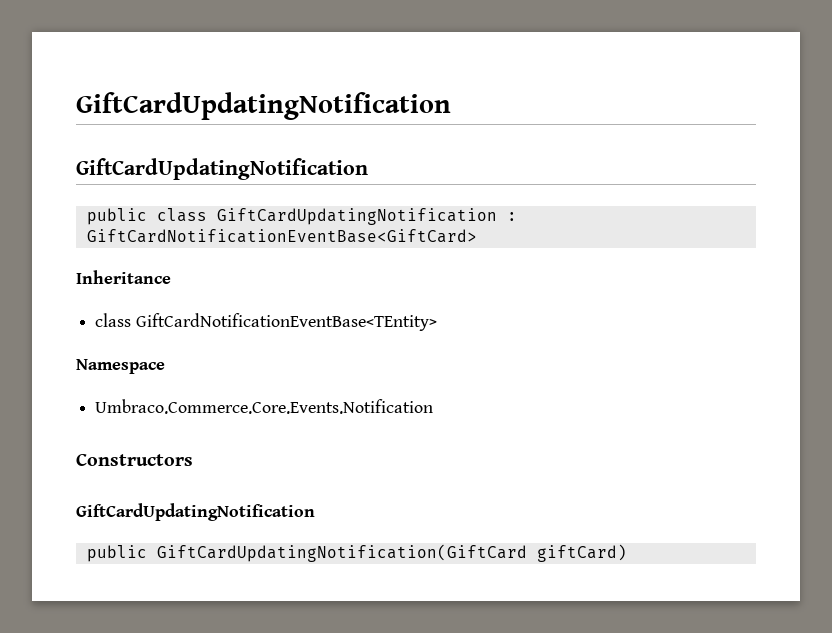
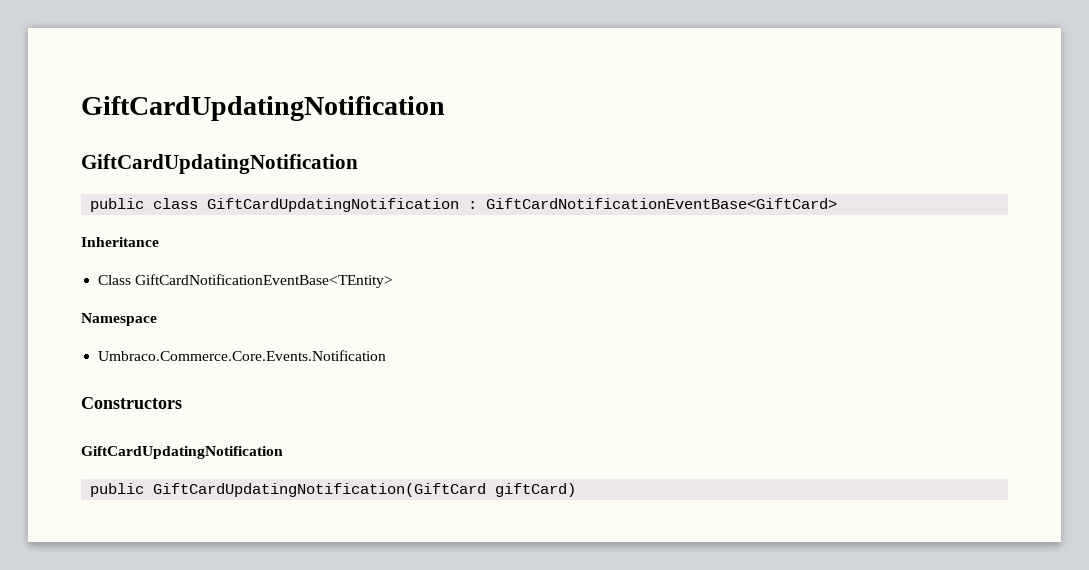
[95,313,132,327] class -> [98,275,132,285] Class

